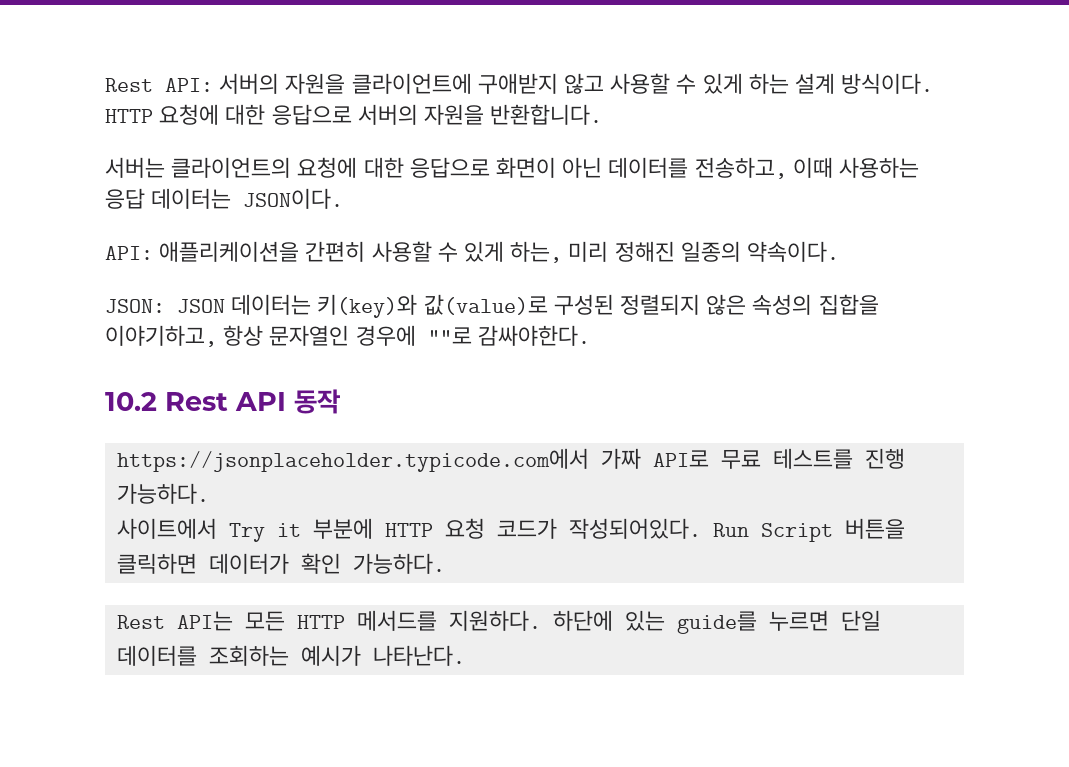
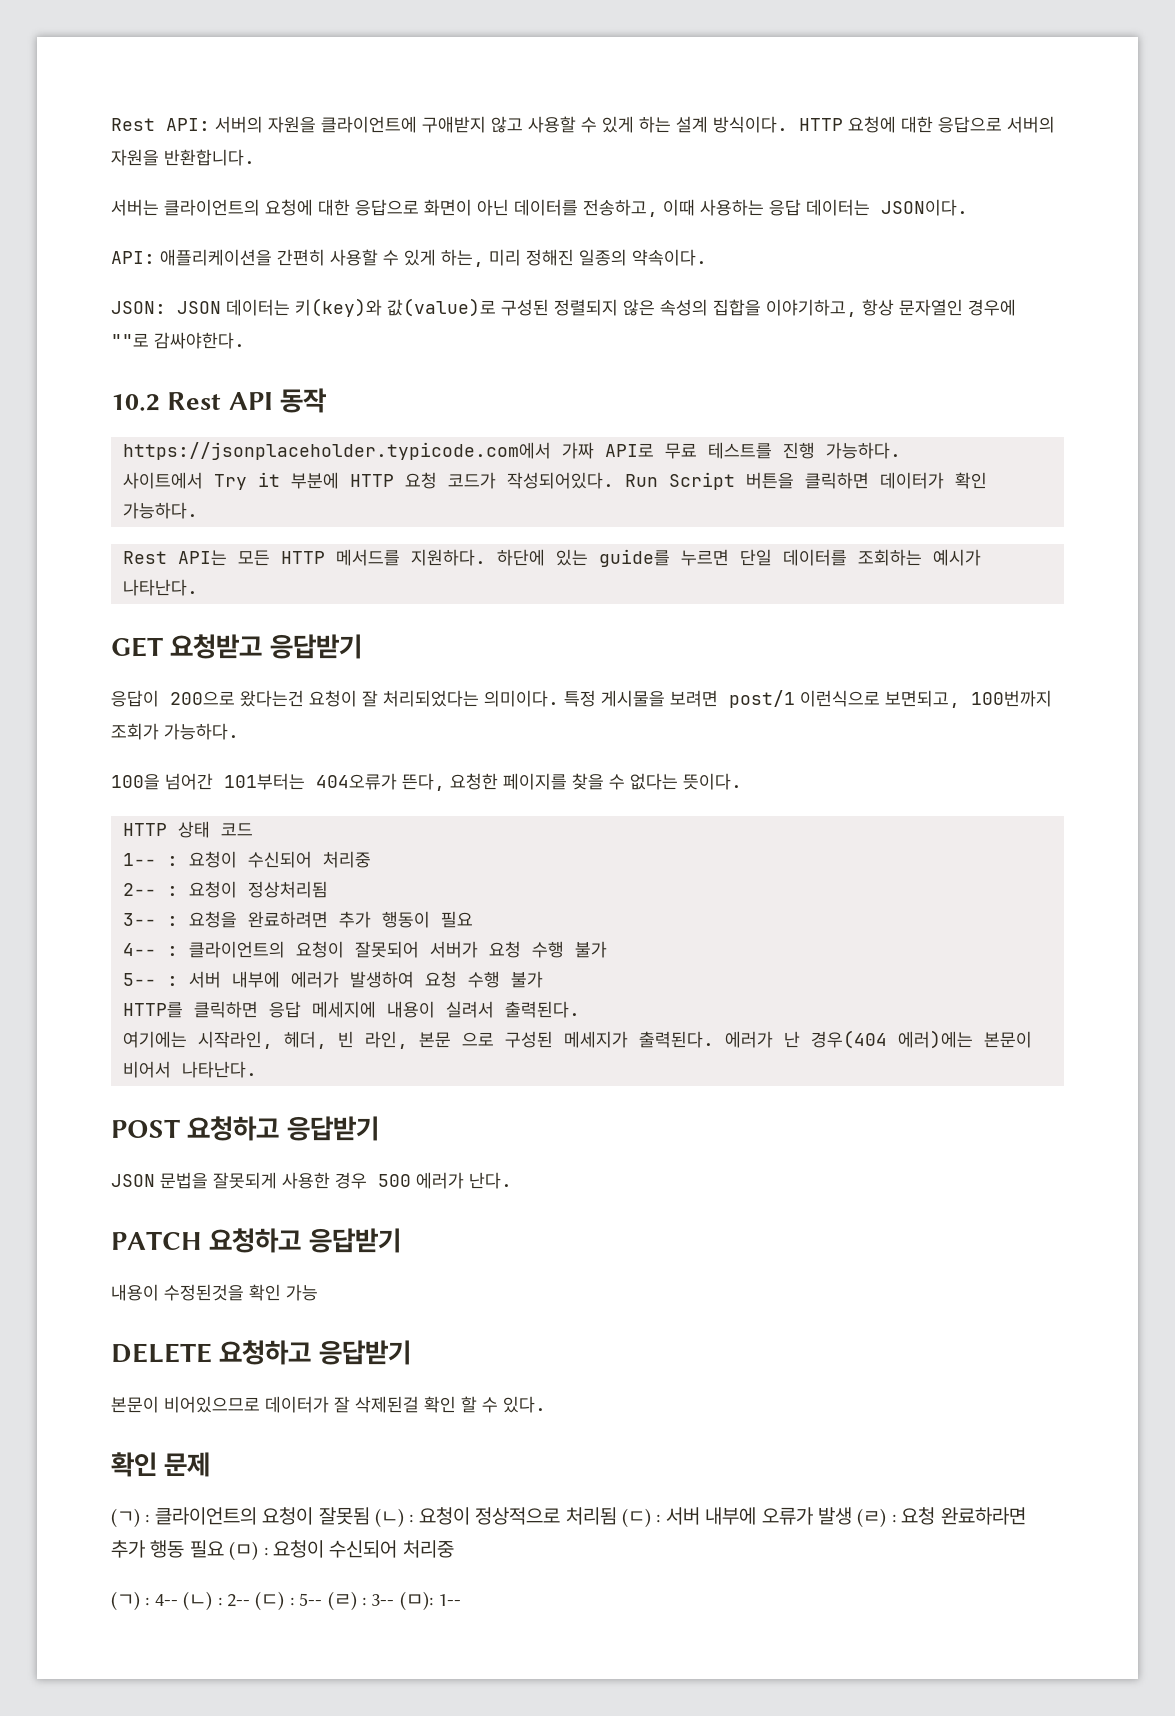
(465, 655) none -> [111,634,362,659] [111,690,1052,708] [111,723,239,740] [111,773,742,791] [123,821,253,838] [123,851,371,868] [123,881,328,898] [123,911,473,928] [123,941,607,958] [123,971,543,988] [123,1001,580,1018] [123,1030,1032,1049] [123,1061,257,1078] [111,1116,379,1141] [111,1172,512,1189] [111,1228,401,1253] [111,1284,318,1301] [111,1340,411,1365] [111,1396,546,1413] [111,1452,211,1477] [111,1507,1026,1528] [111,1540,454,1561] [111,1591,462,1611] // GET 요청받고 응답받기 // 응답이 200으로 왔다는건 요청이 잘 처리되었다는 의미이다. 특정 게시물을 보려면 post/1 이런식으로 보면되고, 100번까지 조회가 가능하다. // 100을 넘어간 101부터는 404오류가 뜬다, 요청한 페이지를 찾을 수 없다는 뜻이다. // HTTP 상태 코드 // 1-- : 요청이 수신되어 처리중 // 2-- : 요청이 정상처리됨 // 3-- : 요청을 완료하려면 추가 행동이 필요 // 4-- : 클라이언트의 요청이 잘못되어 서버가 요청 수행 불가 // 5-- : 서버 내부에 에러가 발생하여 요청 수행 불가 // HTTP를 클릭하면 응답 메세지에 내용이 실려서 출력된다. // 여기에는 시작라인, 헤더, 빈 라인, 본문 으로 구성된 메세지가 출력된다. 에러가 난 경우(404 에러)에는 본문이 비어서 나타난다. // POST 요청하고 응답받기 // JSON 문법을 잘못되게 사용한 경우 500 에러가 난다. // PATCH 요청하고 응답받기 // 내용이 수정된것을 확인 가능 // DELETE 요청하고 응답받기 // 본문이 비어있으므로 데이터가 잘 삭제된걸 확인 할 수 있다. // 확인 문제 // (ㄱ) : 클라이언트의 요청이 잘못됨 (ㄴ) : 요청이 정상적으로 처리됨 (ㄷ) : 서버 내부에 오류가 발생 (ㄹ) : 요청 완료하라면 추가 행동 필요 (ㅁ) : 요청이 수신되어 처리중 // (ㄱ) : 4-- (ㄴ) : 2-- (ㄷ) : 5-- (ㄹ) : 3-- (ㅁ): 1--

